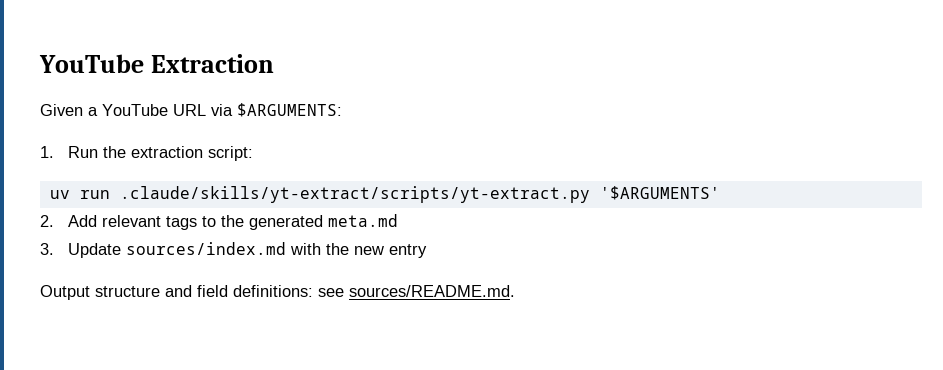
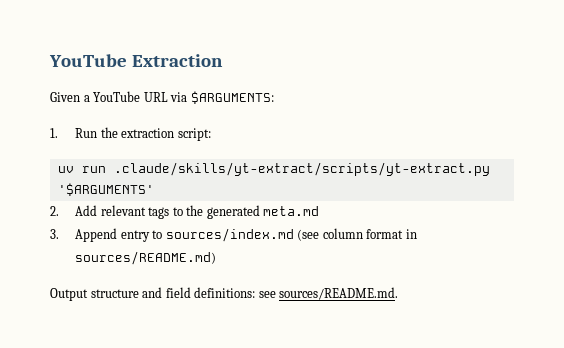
[68,242,428,258] Update sources/index.md with the new entry -> [75,228,417,242] [75,251,217,265] Append entry to sources/index.md (see column format in sources/README.md)

